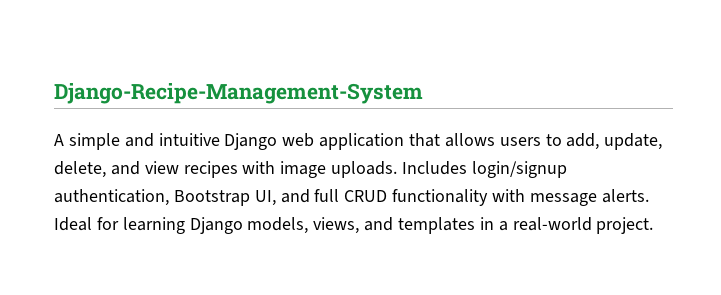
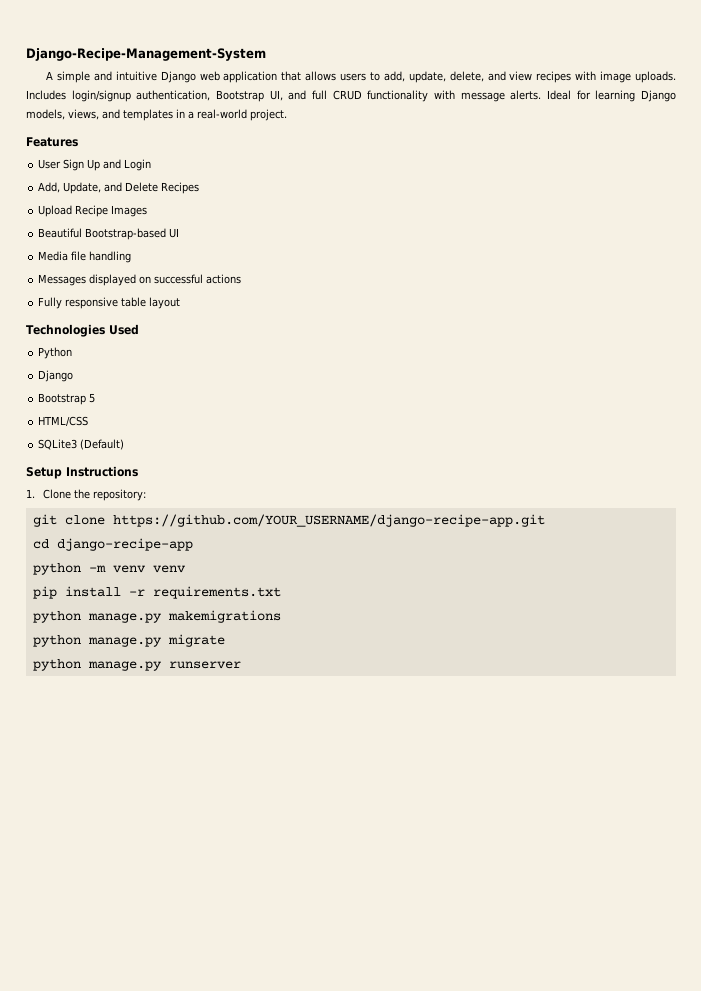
(654, 225) none -> [26,137,78,147] [38,159,152,171] [38,182,200,194] [38,205,148,217] [38,228,180,240] [38,251,132,263] [38,274,242,286] [38,297,181,309] [26,324,139,337] [38,347,73,359] [38,370,74,382] [38,393,96,405] [38,416,89,427] [38,439,125,450] [26,466,138,479] [26,489,146,501] [32,514,545,527] [32,538,193,551] [32,563,186,575] [32,586,281,599] [32,610,281,623] [32,634,225,647] [32,659,241,671] // Features // User Sign Up and Login // Add, Update, and Delete Recipes // Upload Recipe Images // Beautiful Bootstrap-based UI // Media file handling // Messages displayed on successful actions // Fully responsive table layout // Technologies Used // Python // Django // Bootstrap 5 // HTML/CSS // SQLite3 (Default) // Setup Instructions // 1. Clone the repository: // git clone https://github.com/YOUR_USERNAME/django-recipe-app.git // cd django-recipe-app // python -m venv venv // pip install -r requirements.txt // python manage.py makemigrations // python manage.py migrate // python manage.py runserver

